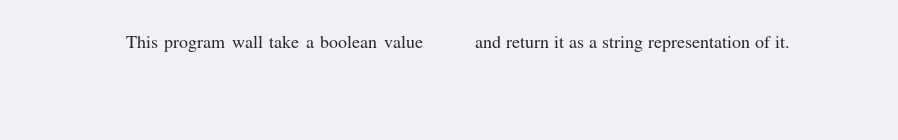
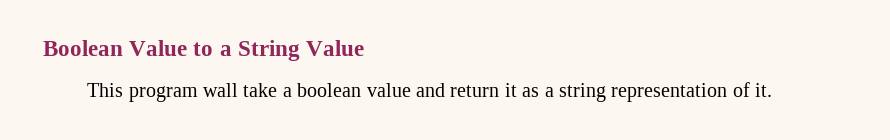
(125, 42) none -> [43,40,365,61] Boolean Value to a String Value //

